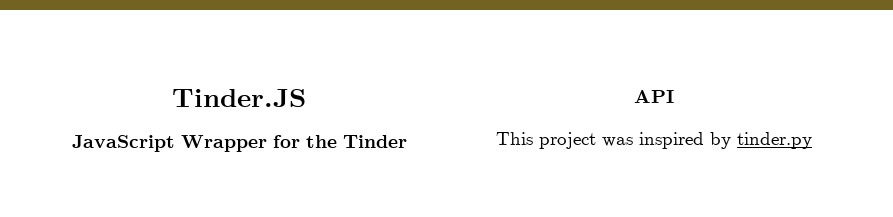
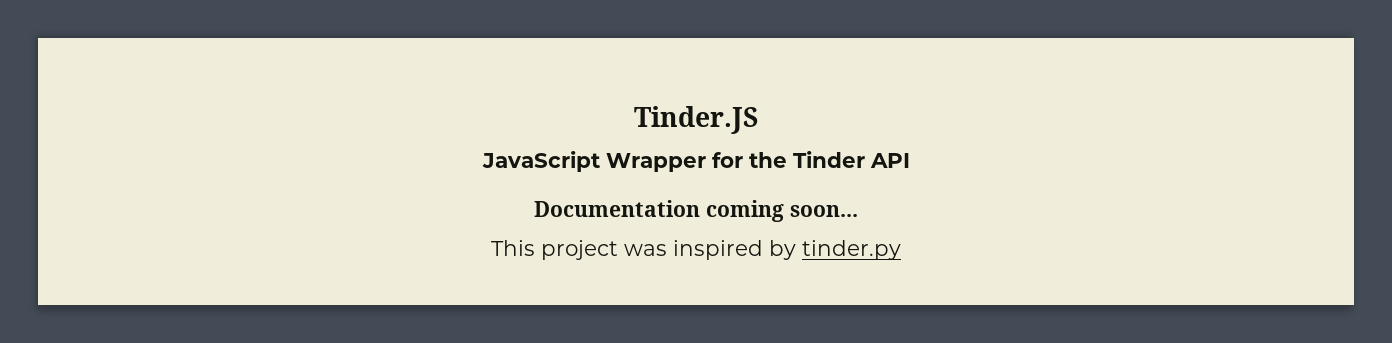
(674, 96) none -> [534,200,858,222] // Documentation coming soon...

